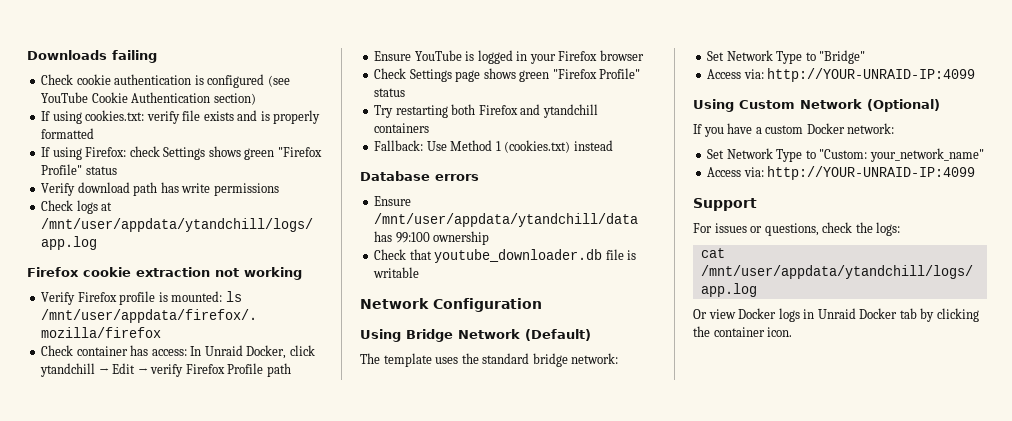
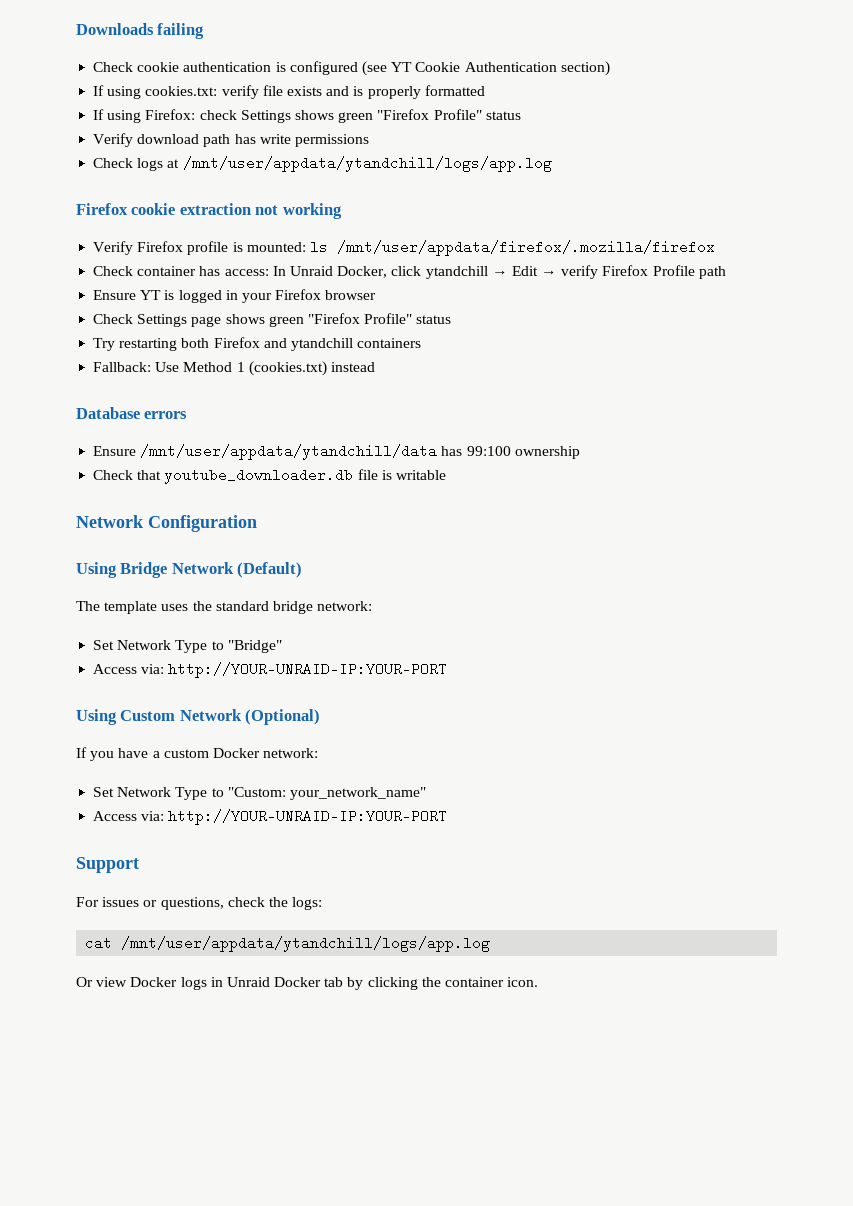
[41,92,89,103] YouTube -> [391,62,413,72] YT
[414,50,462,61] YouTube -> [140,290,162,300] YT
[767,68,976,82] http://YOUR-UNRAID-IP:4099 -> [168,662,448,678] http://YOUR-UNRAID-IP:YOUR-PORT
[767,166,976,180] http://YOUR-UNRAID-IP:4099 -> [168,809,448,825] http://YOUR-UNRAID-IP:YOUR-PORT

